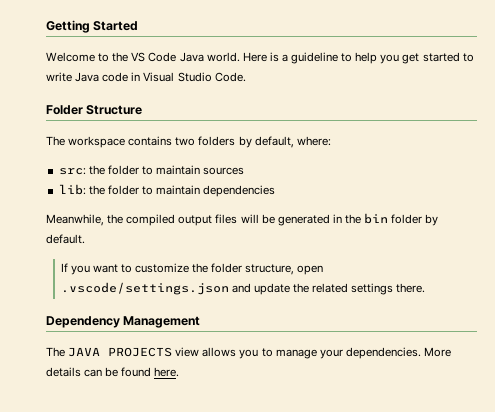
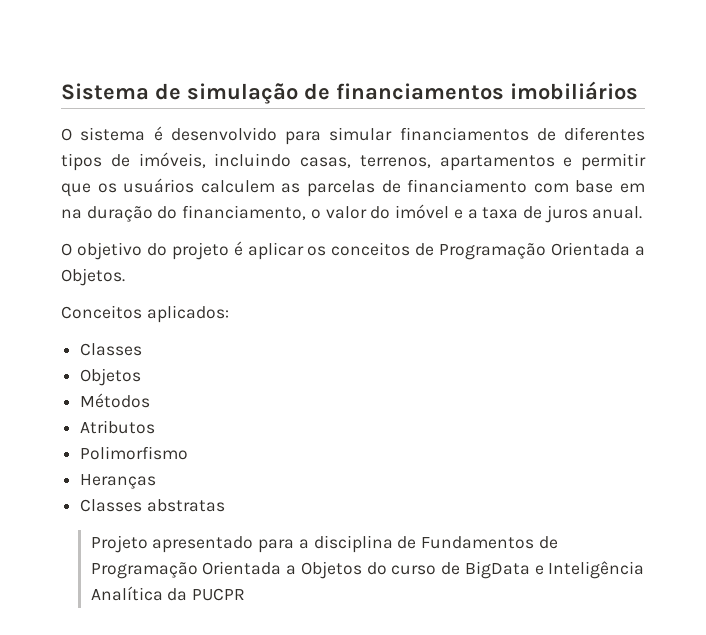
[46,20,139,33] [46,52,474,64] [46,72,246,82] [46,105,143,115] [46,136,331,148] [58,165,245,175] [58,184,276,197] [46,213,439,226] [46,234,85,244] [60,263,324,275] [60,282,426,295] [46,316,201,328] [46,347,451,359] [46,367,180,377] Getting Started // Welcome to the VS Code Java world. Here is a guideline to help you get started to write Java code in Visual Studio Code. // Folder Structure // The workspace contains two folders by default, where: // src: the folder to maintain sources // lib: the folder to maintain dependencies // Meanwhile, the compiled output files will be generated in the bin folder by default. // If you want to customize the folder structure, open .vscode/settings.json and update the related settings there. // Dependency Management // The JAVA PROJECTS view allows you to manage your dependencies. More details can be found here. -> [61,81,638,105] [61,126,645,145] [61,152,646,171] [61,178,646,197] [61,204,643,223] [61,241,646,260] [61,268,125,286] [61,305,229,323] [80,343,143,356] [80,368,142,386] [80,393,151,408] [80,420,156,434] [80,446,189,460] [80,474,157,489] [80,499,225,512] [90,535,558,553] [90,561,645,579] [90,586,246,601] Sistema de simulação de financiamentos imobiliários // O sistema é desenvolvido para simular financiamentos de diferentes tipos de imóveis, incluindo casas, terrenos, apartamentos e permitir que os usuários calculem as parcelas de financiamento com base em na duração do financiamento, o valor do imóvel e a taxa de juros anual. // O objetivo do projeto é aplicar os conceitos de Programação Orientada a Objetos. // Conceitos aplicados: // Classes // Objetos // Métodos // Atributos // Polimorfismo // Heranças // Classes abstratas // Projeto apresentado para a disciplina de Fundamentos de Programação Orientada a Objetos do curso de BigData e Inteligência Analítica da PUCPR

